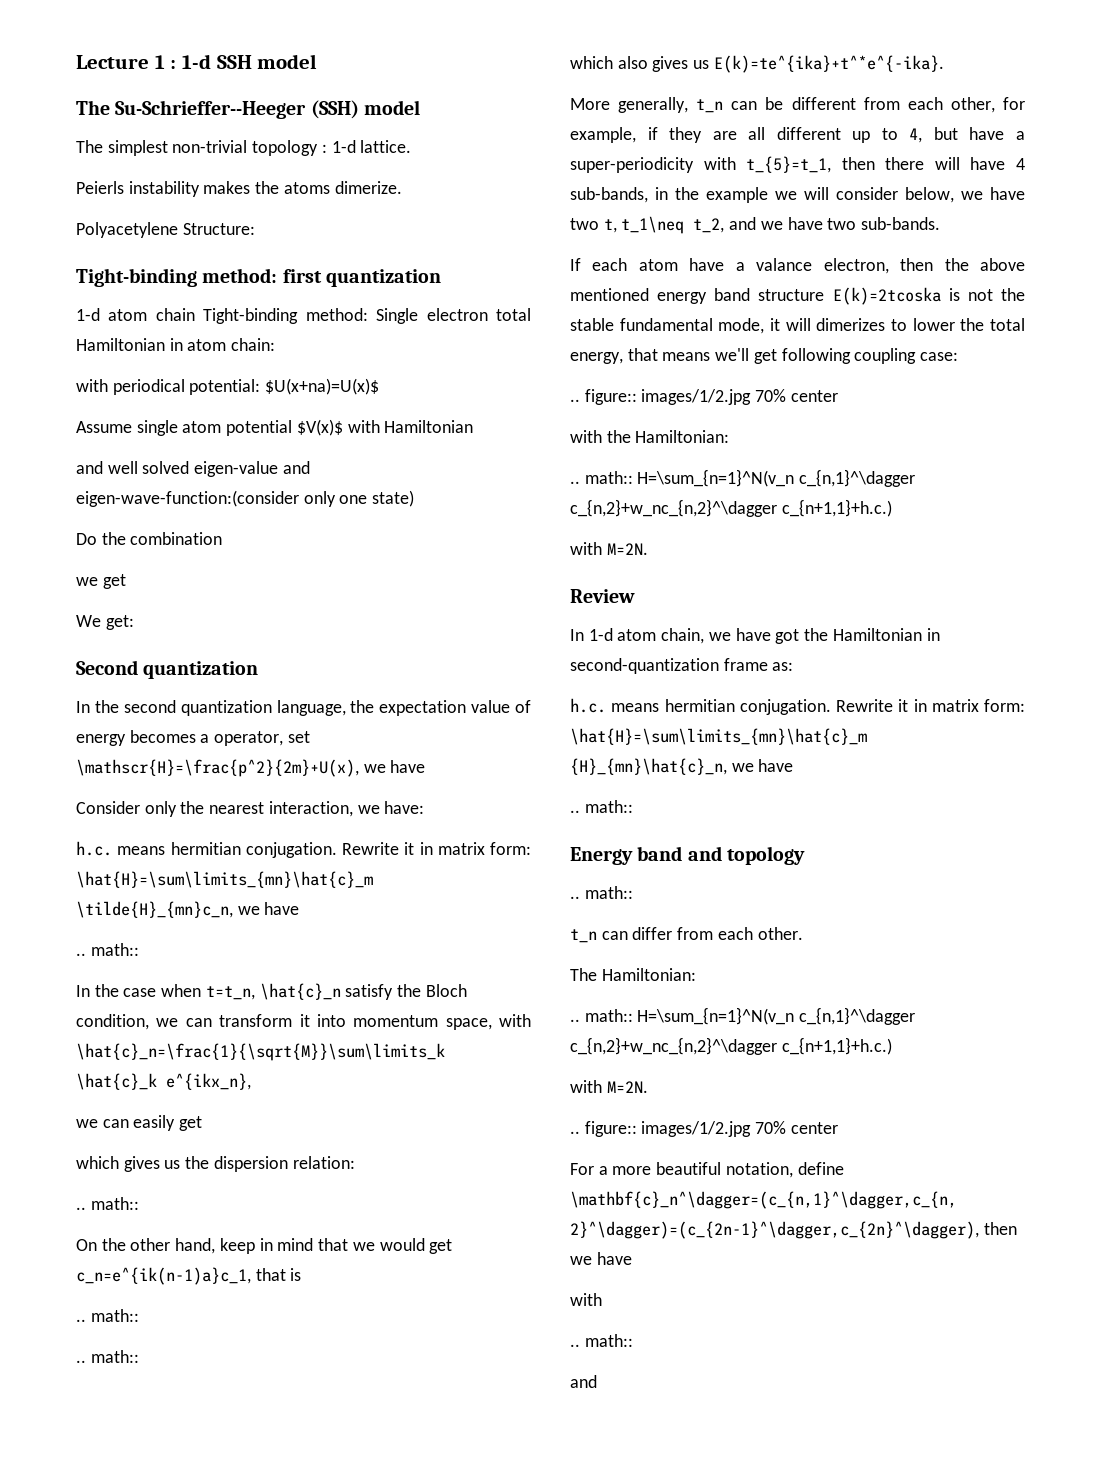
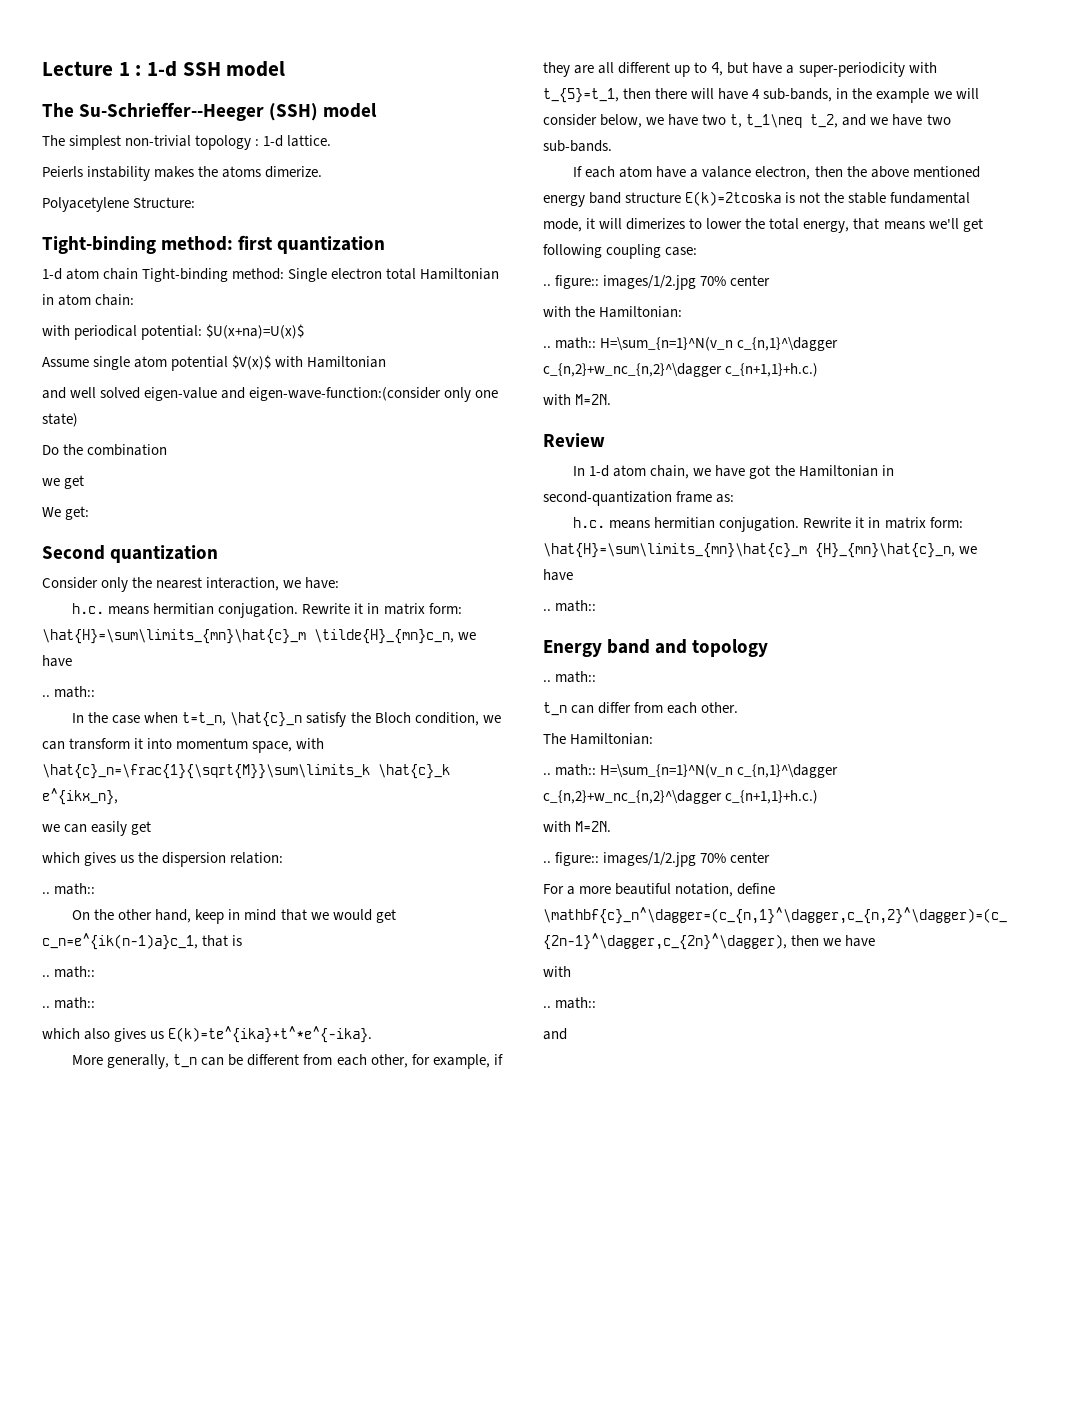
[76,700,531,716] [76,730,310,746] [76,759,426,777] // In the second quantization language, the expectation value of energy becomes a operator, set \mathscr{H}=\frac{p^2}{2m}+U(x), we have -> (219, 554) none

